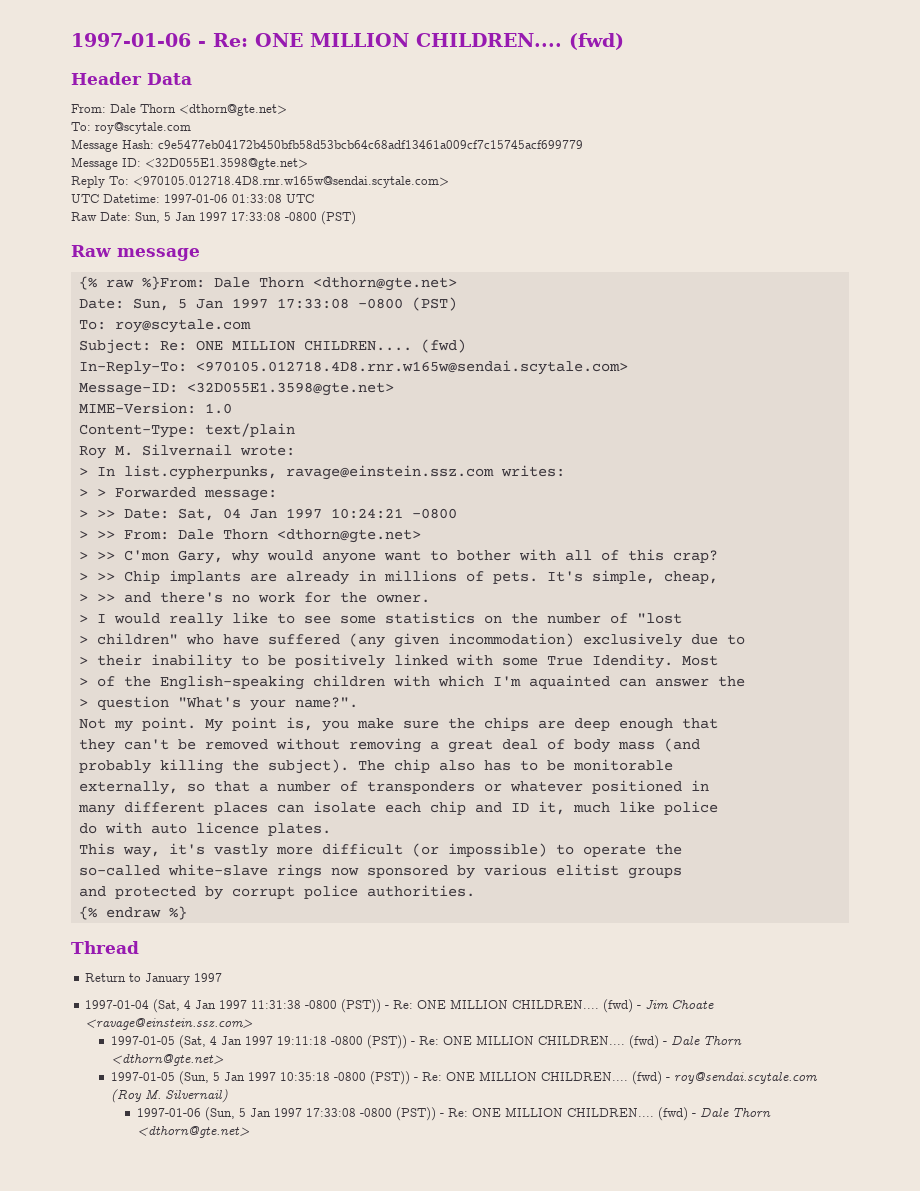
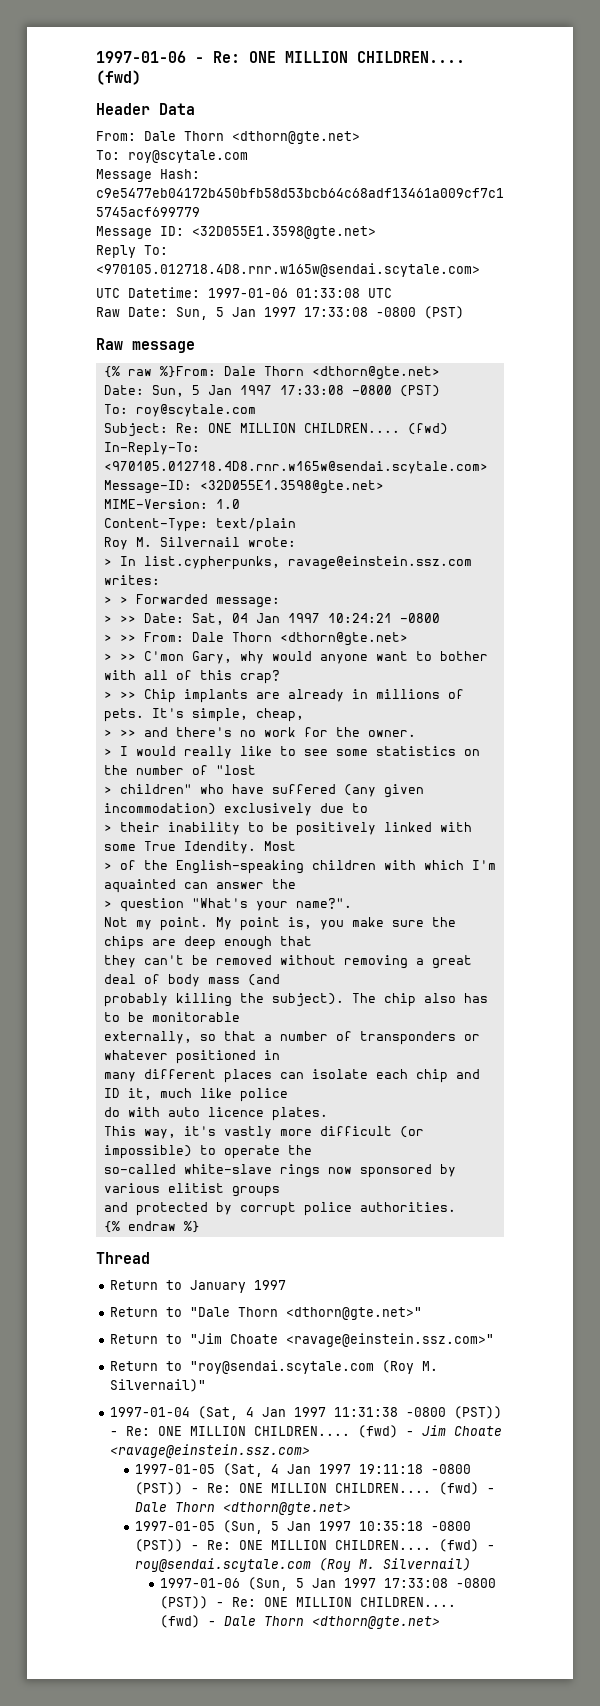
(223, 977) none -> [110,1307,423,1320] [110,1333,495,1347] [110,1360,439,1374] [110,1379,207,1392] // Return to "Dale Thorn <dthorn@gte.net>" // Return to "Jim Choate <ravage@einstein.ssz.com>" // Return to "roy@sendai.scytale.com (Roy M. Silvernail)"

